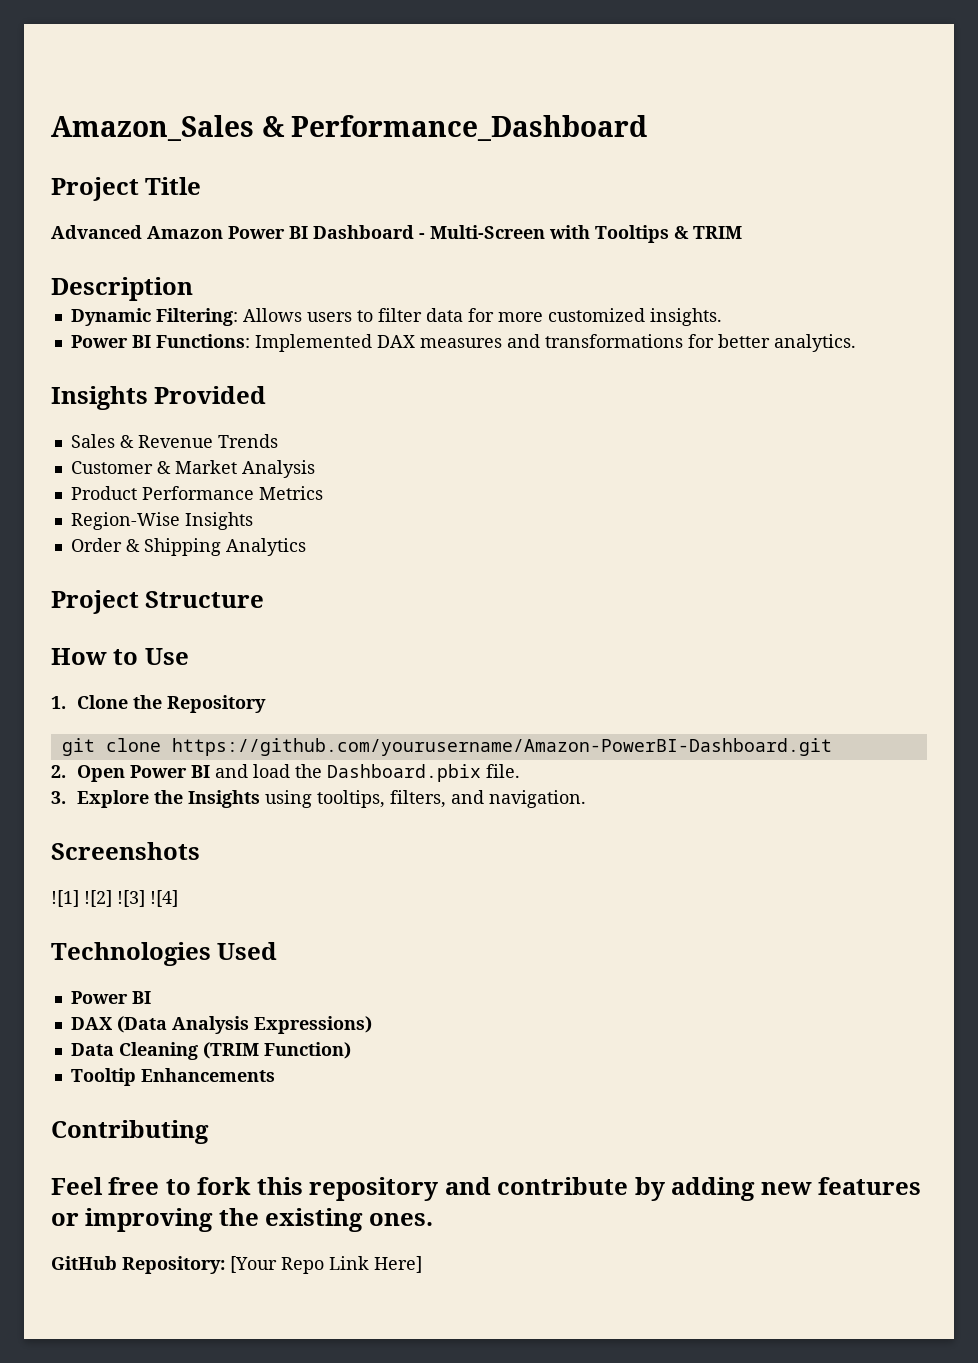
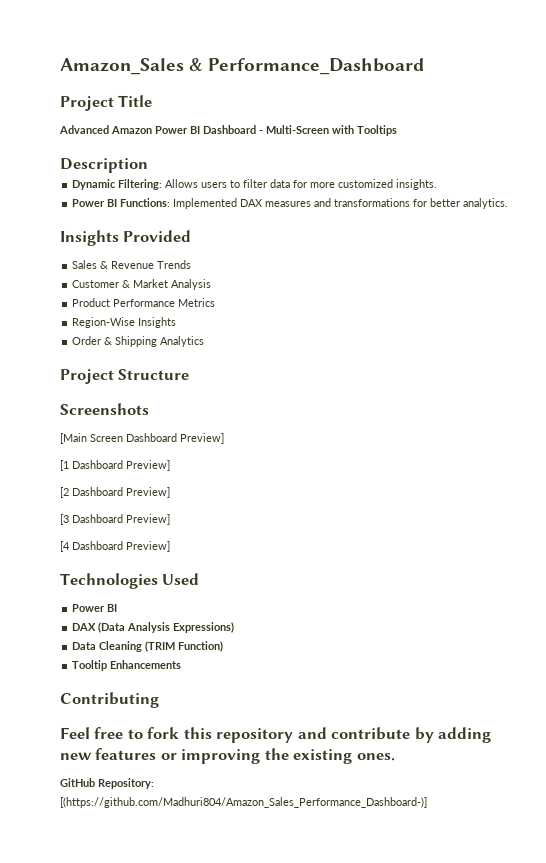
[674,226,742,239] & TRIM -> (397, 130) none
[51,648,189,665] [51,695,267,713] [61,738,832,756] [51,764,521,782] [51,790,587,808] [51,842,200,860] [51,890,178,907] How to Use // 1. Clone the Repository // git clone https://github.com/yourusername/Amazon-PowerBI-Dashboard.git // 2. Open Power BI and load the Dashboard.pbix file. // 3. Explore the Insights using tooltips, filters, and navigation. // Screenshots // ![1] ![2] ![3] ![4] -> [60,403,149,415] [60,433,224,444] [60,460,170,471] [60,487,170,498] [60,514,170,525] [60,541,170,552] Screenshots // [Main Screen Dashboard Preview] // [1 Dashboard Preview] // [2 Dashboard Preview] // [3 Dashboard Preview] // [4 Dashboard Preview]
[230,1256,422,1274] [Your Repo Link Here] -> [60,797,427,808] [(https://github.com/Madhuri804/Amazon_Sales_Performance_Dashboard-)]

